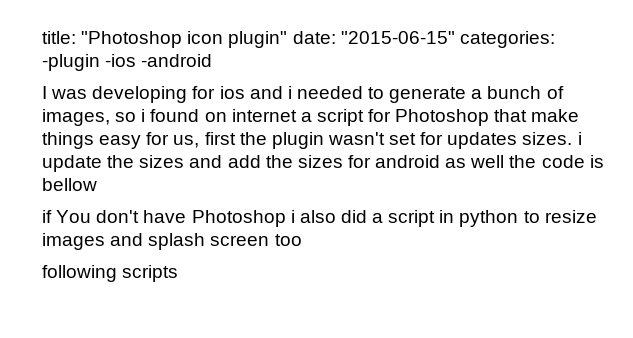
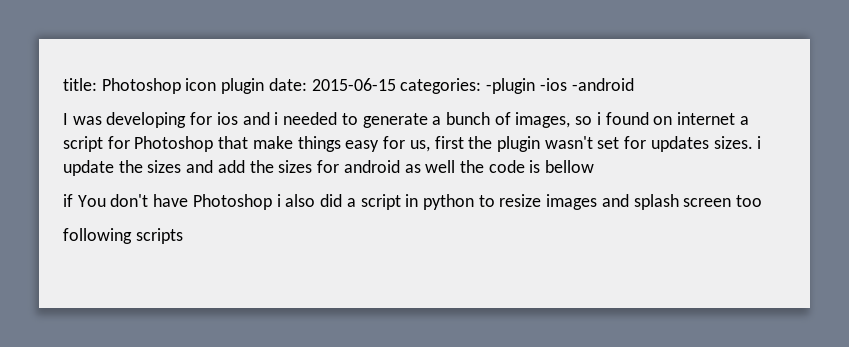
[81,31,455,48] "Photoshop icon plugin" date: "2015-06-15" -> [101,78,396,94] Photoshop icon plugin date: 2015-06-15

